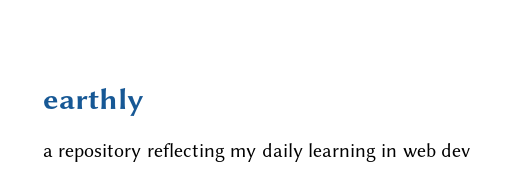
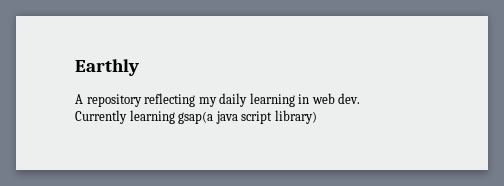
[43,88,144,116] [43,148,53,157] earthly // a -> [75,59,139,76] [75,94,83,104] Earthly // A
[441,143,471,157] dev -> [338,93,361,104] [75,110,317,124] dev. // Currently learning gsap(a java script library)

